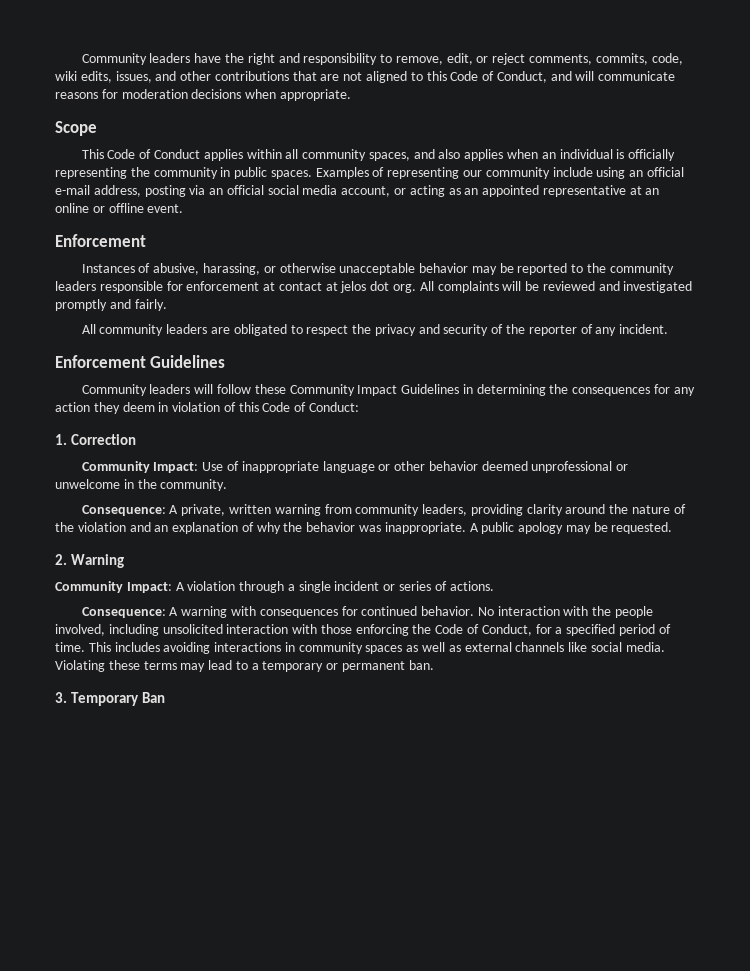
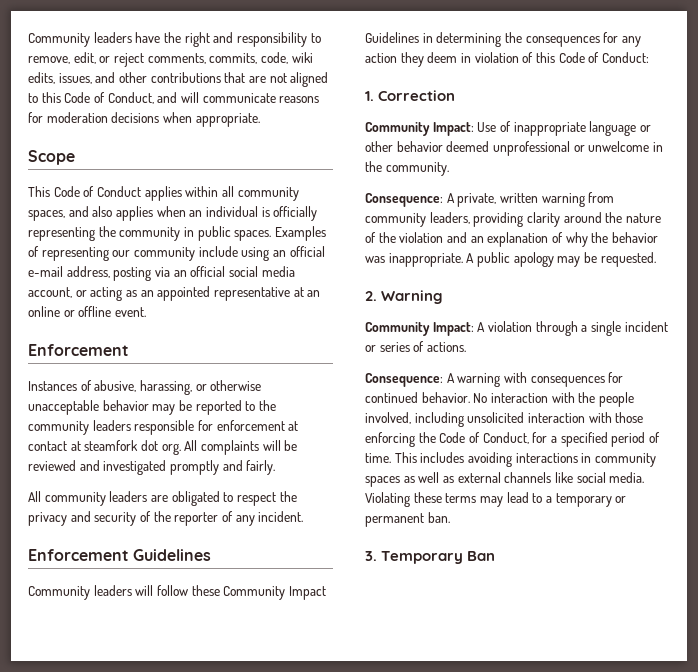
[340,281,367,293] jelos -> [84,440,139,451] steamfork

